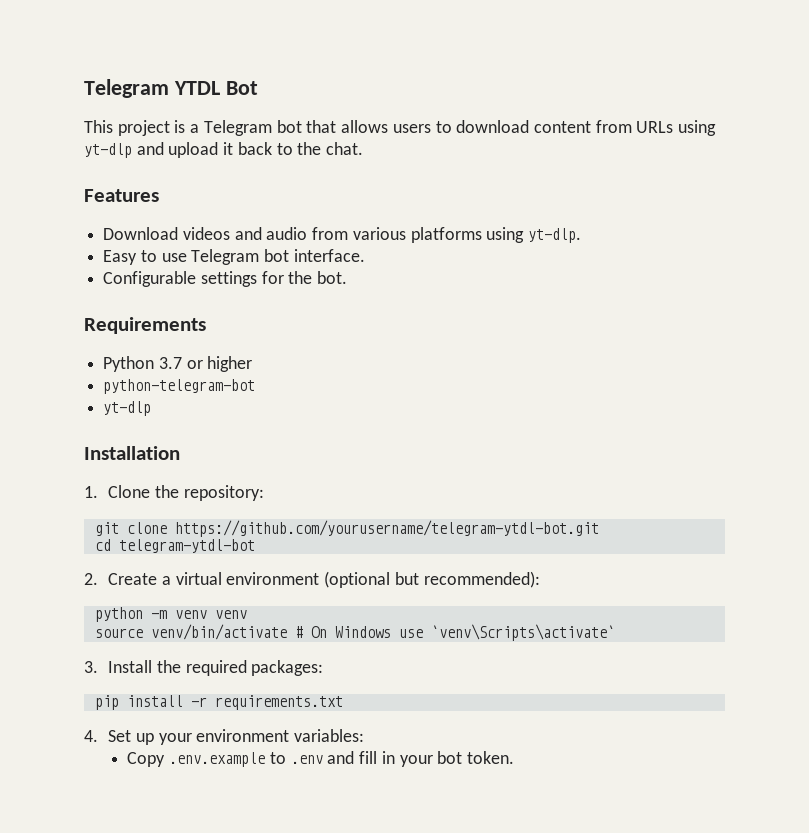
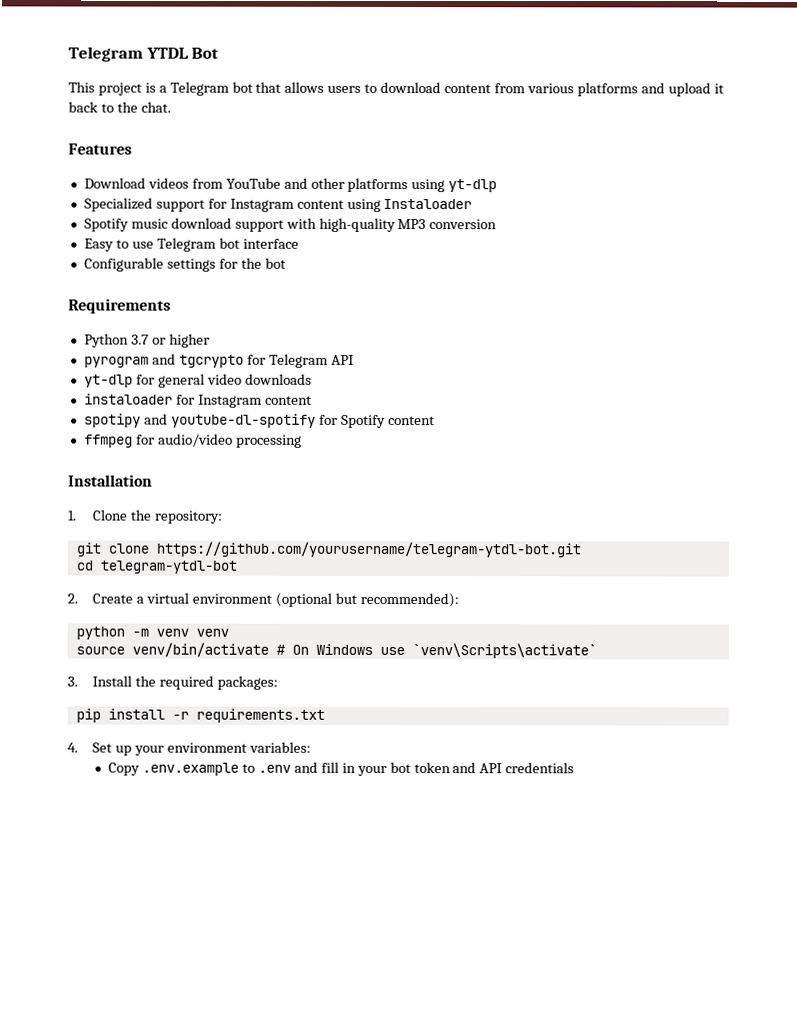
[636,120,717,136] [84,143,132,158] URLs using yt-dlp -> [526,82,638,97] various platforms
[234,227,582,243] and audio from various platforms using yt-dlp. -> [191,177,498,193] [83,197,473,212] [83,217,498,232] from YouTube and other platforms using yt-dlp // Specialized support for Instagram content using Instaloader // Spotify music download support with high-quality MP3 conversion
[293,249,365,262] interface. -> [242,238,299,249] interface
[317,271,348,284] bot. -> [264,257,286,269] bot
[103,379,256,394] [103,401,152,416] python-telegram-bot // yt-dlp -> [83,353,354,368] [83,373,312,388] [83,393,312,408] [83,413,435,428] [83,433,302,448] pyrogram and tgcrypto for Telegram API // yt-dlp for general video downloads // instaloader for Instagram content // spotipy and youtube-dl-spotify for Spotify content // ffmpeg for audio/video processing
[467,751,515,764] token. -> [413,762,575,774] token and API credentials

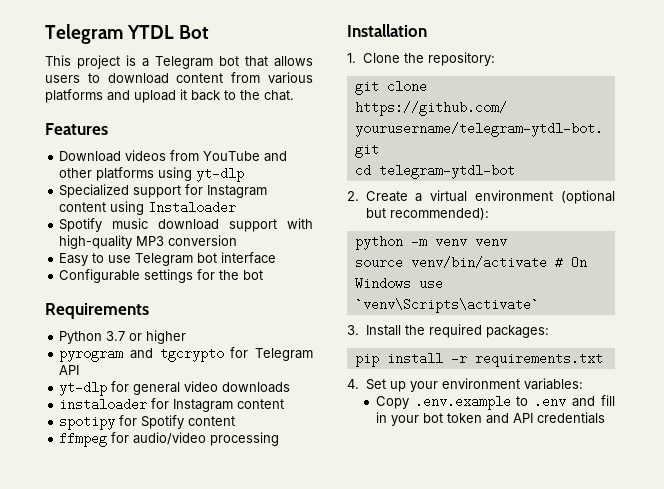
[143,413,316,428] and youtube-dl-spotify -> (116, 423) none

